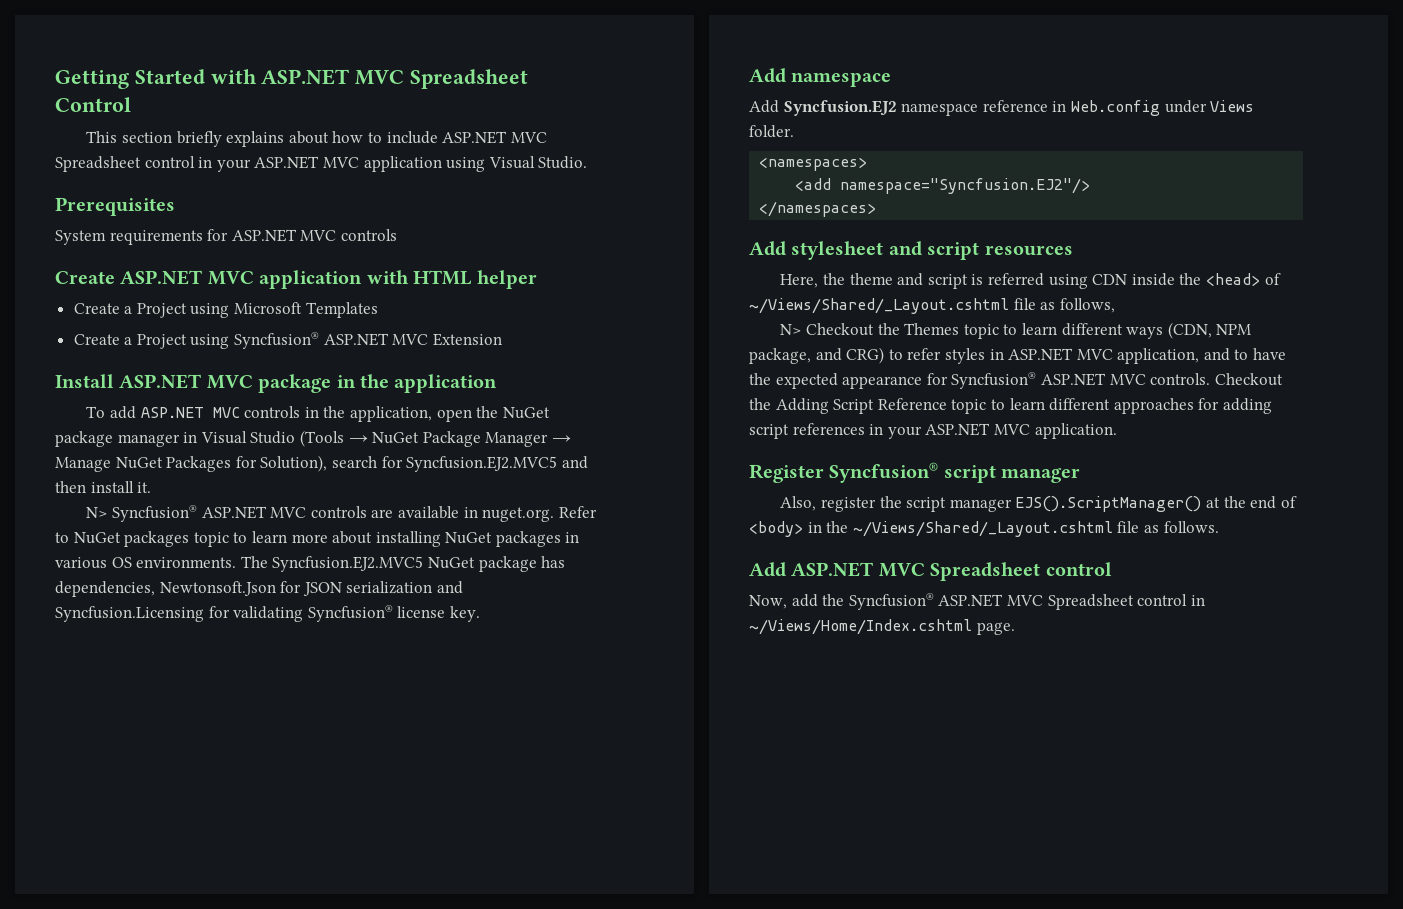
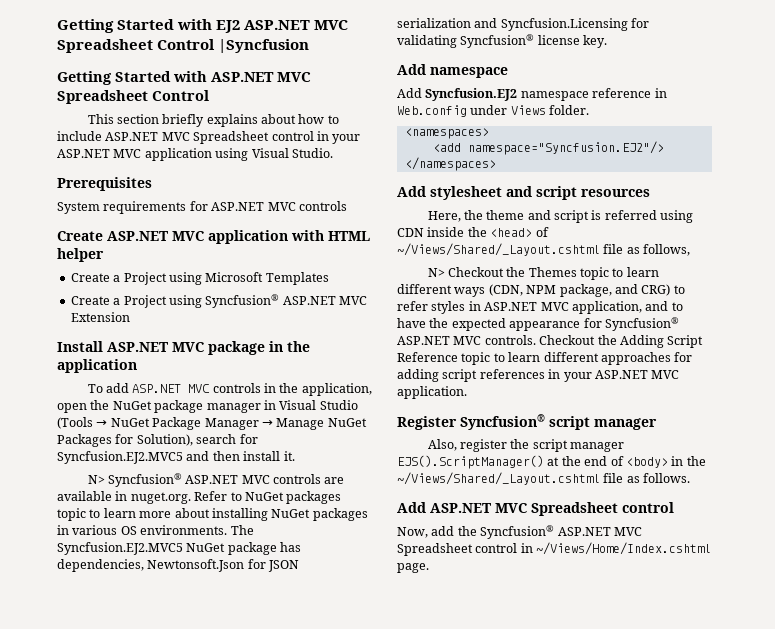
[55,69,257,89] Getting Started with -> [57,19,349,33] [57,39,310,53] [57,71,207,85] Getting Started with EJ2 ASP.NET MVC Spreadsheet Control |Syncfusion // Getting Started with

